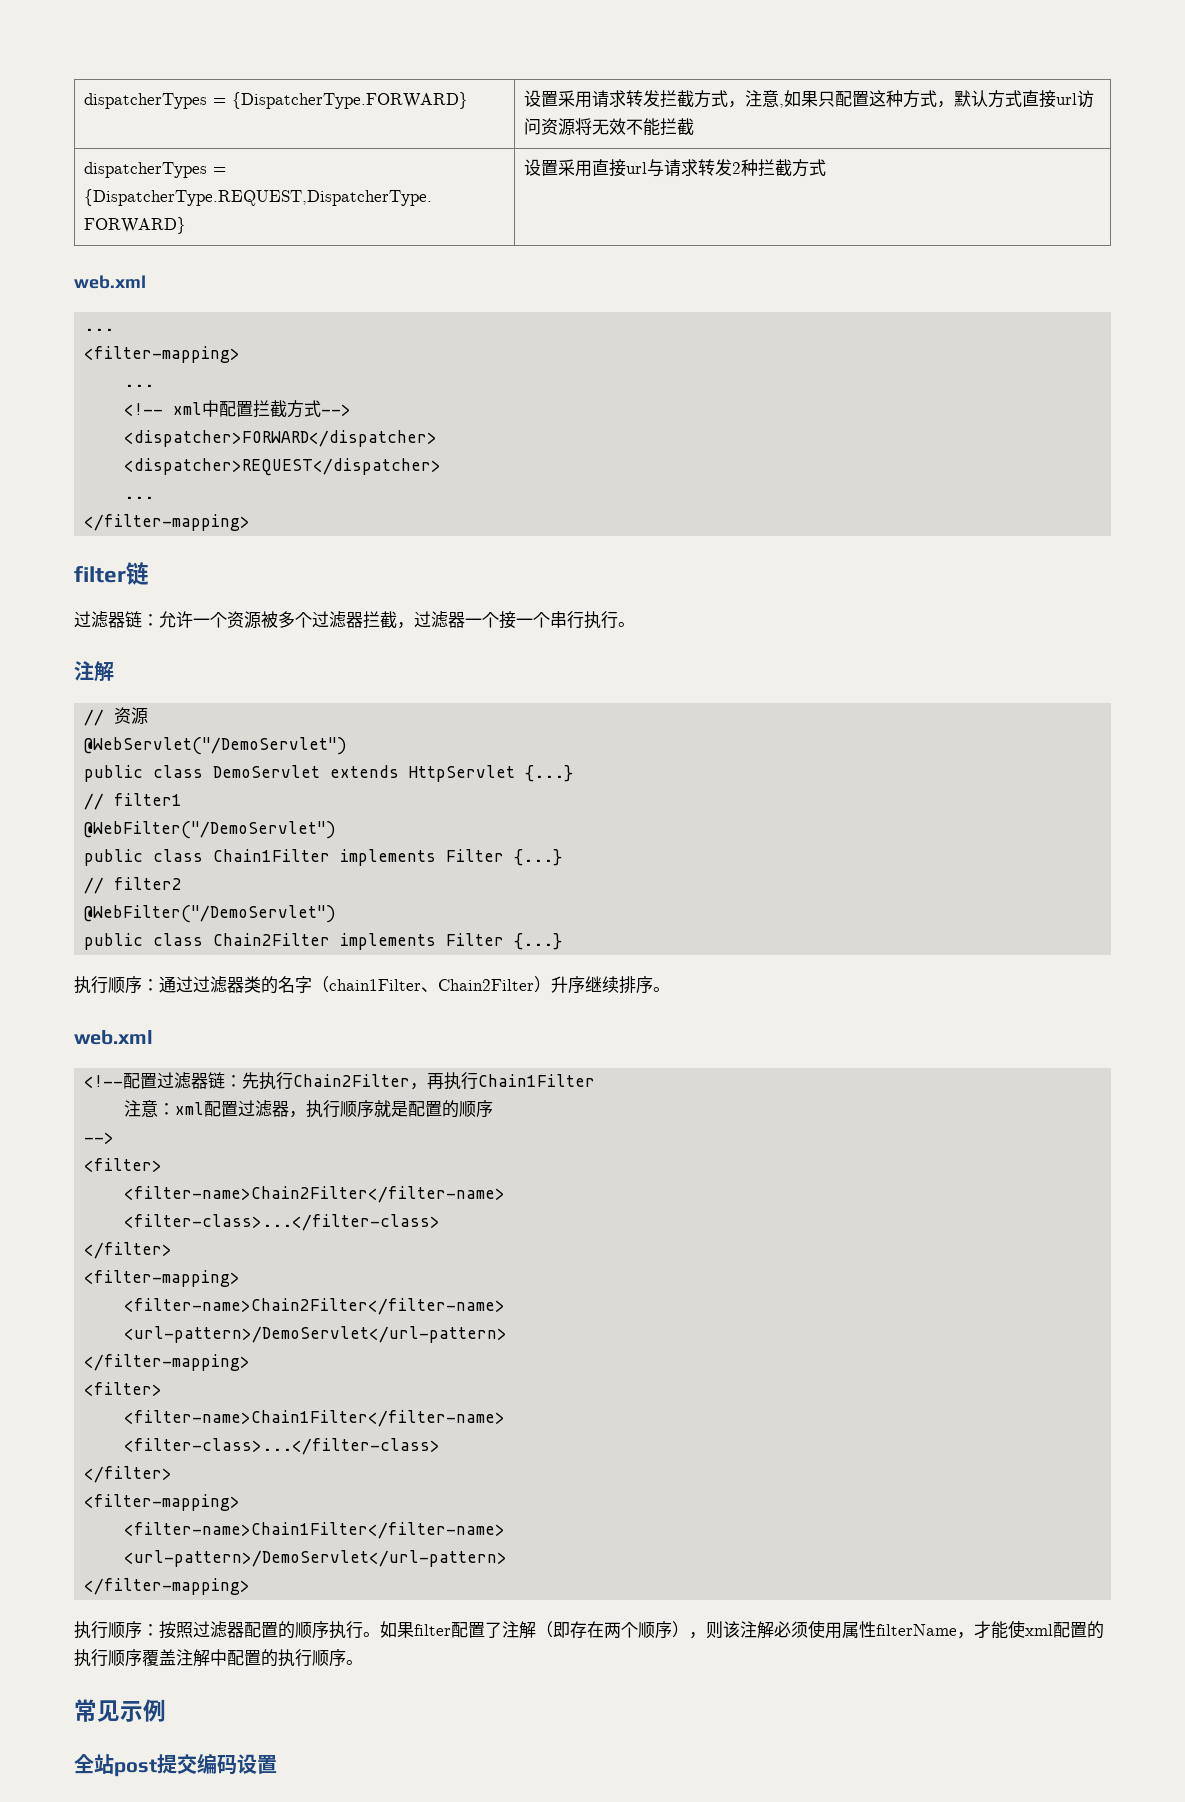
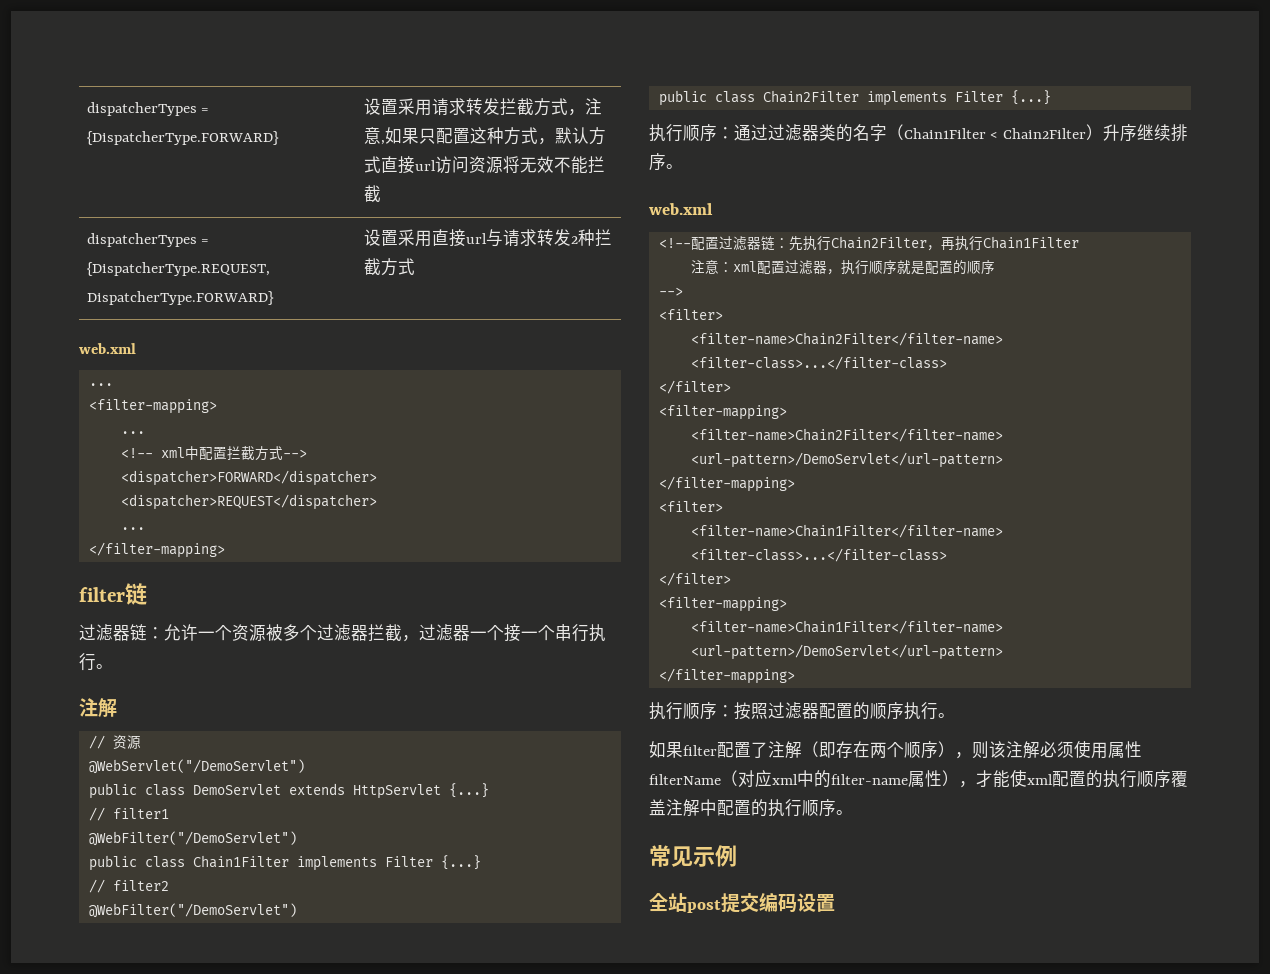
[329,979,438,992] chain1Filter、 -> [904,128,999,139] Chain1Filter <
(380, 1634) none -> (955, 715) //
(957, 1630) none -> [721,770,959,788] （对应xml中的filter-name属性）

